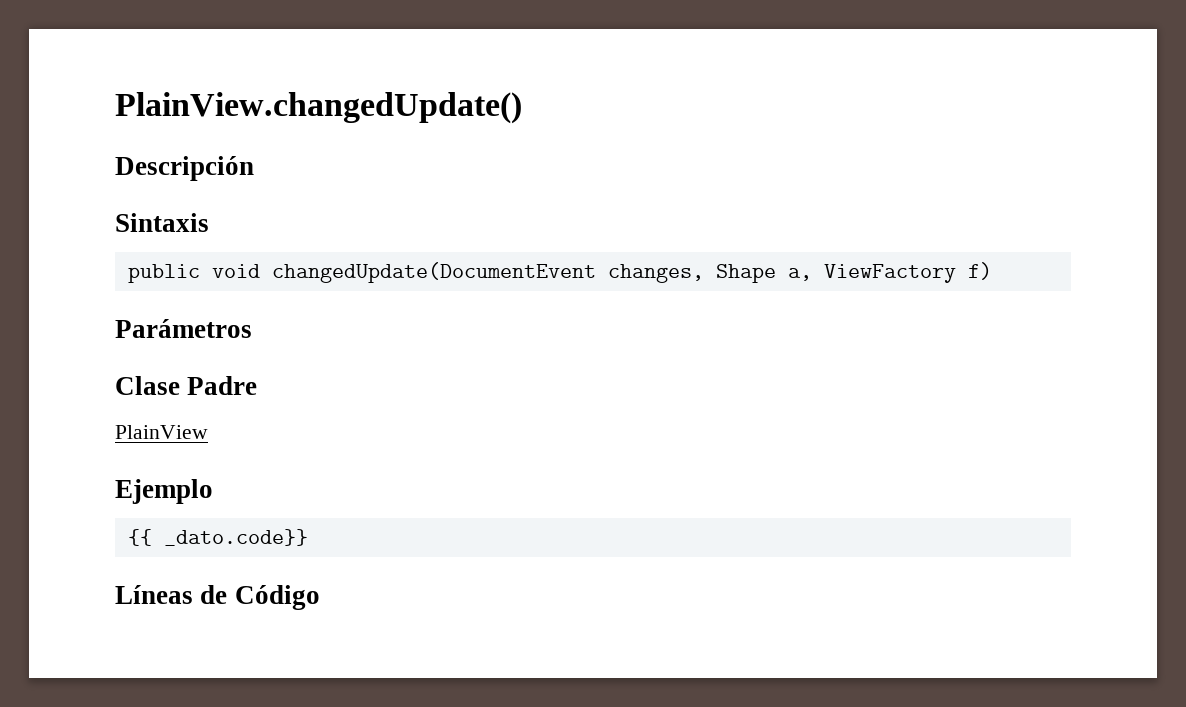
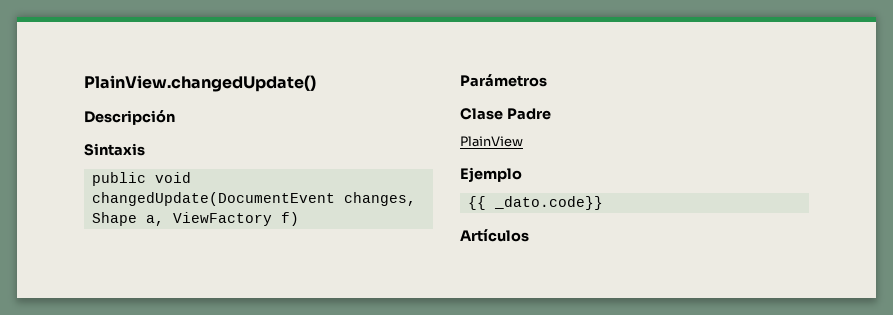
[115,585,320,610] Líneas de Código -> [460,229,529,242] Artículos

